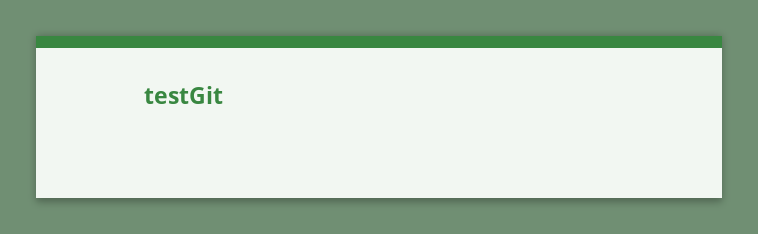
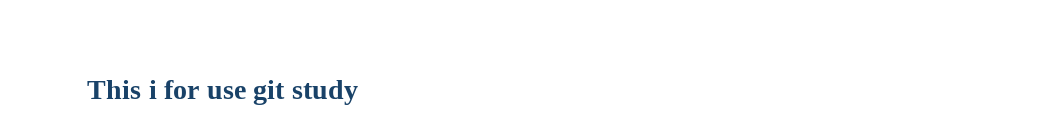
[144,86,223,104] testGit -> [87,80,358,105] This i for use git study

